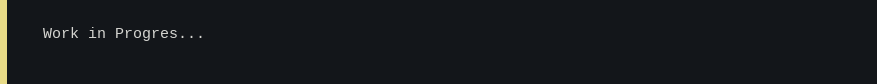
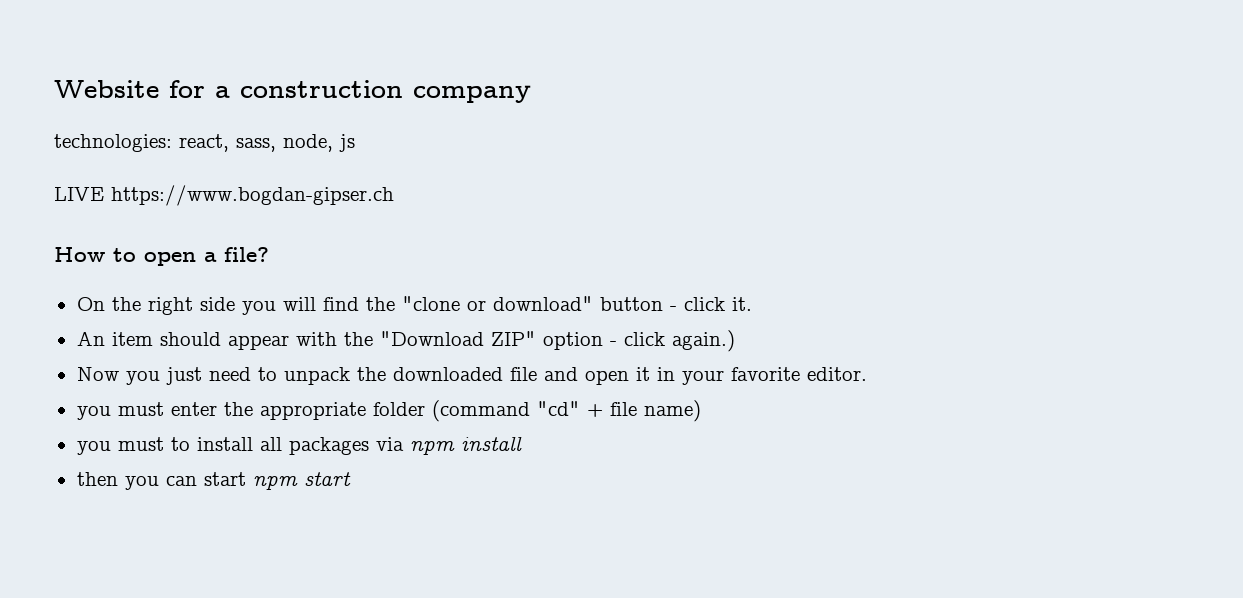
[43,27,205,41] Work in Progres... -> [54,80,531,103] [54,134,355,152] [54,185,394,206] [54,247,269,266] [76,296,752,315] [76,330,735,352] [76,367,867,385] [76,400,701,422] [76,436,522,455] [76,472,351,490] Website for a construction company // technologies: react, sass, node, js // LIVE https://www.bogdan-gipser.ch // How to open a file? // On the right side you will find the "clone or download" button - click it. // An item should appear with the "Download ZIP" option - click again.) // Now you just need to unpack the downloaded file and open it in your favorite editor. // you must enter the appropriate folder (command "cd" + file name) // you must to install all packages via npm install // then you can start npm start

